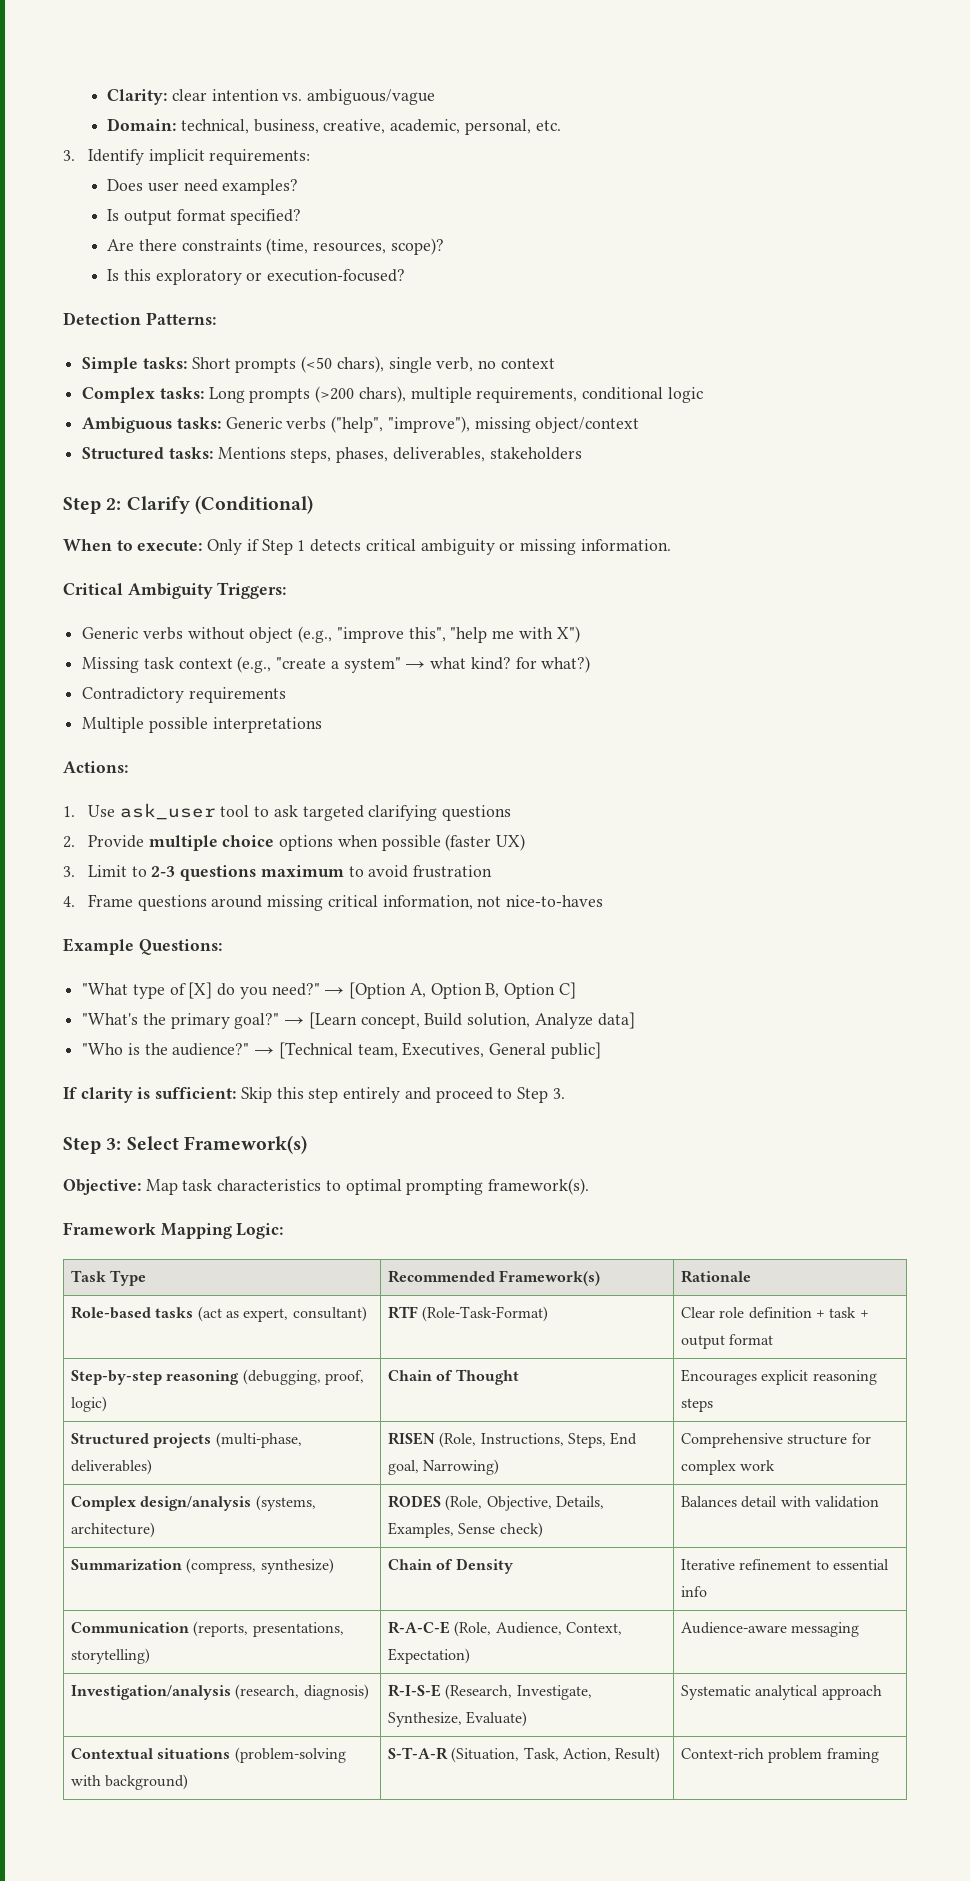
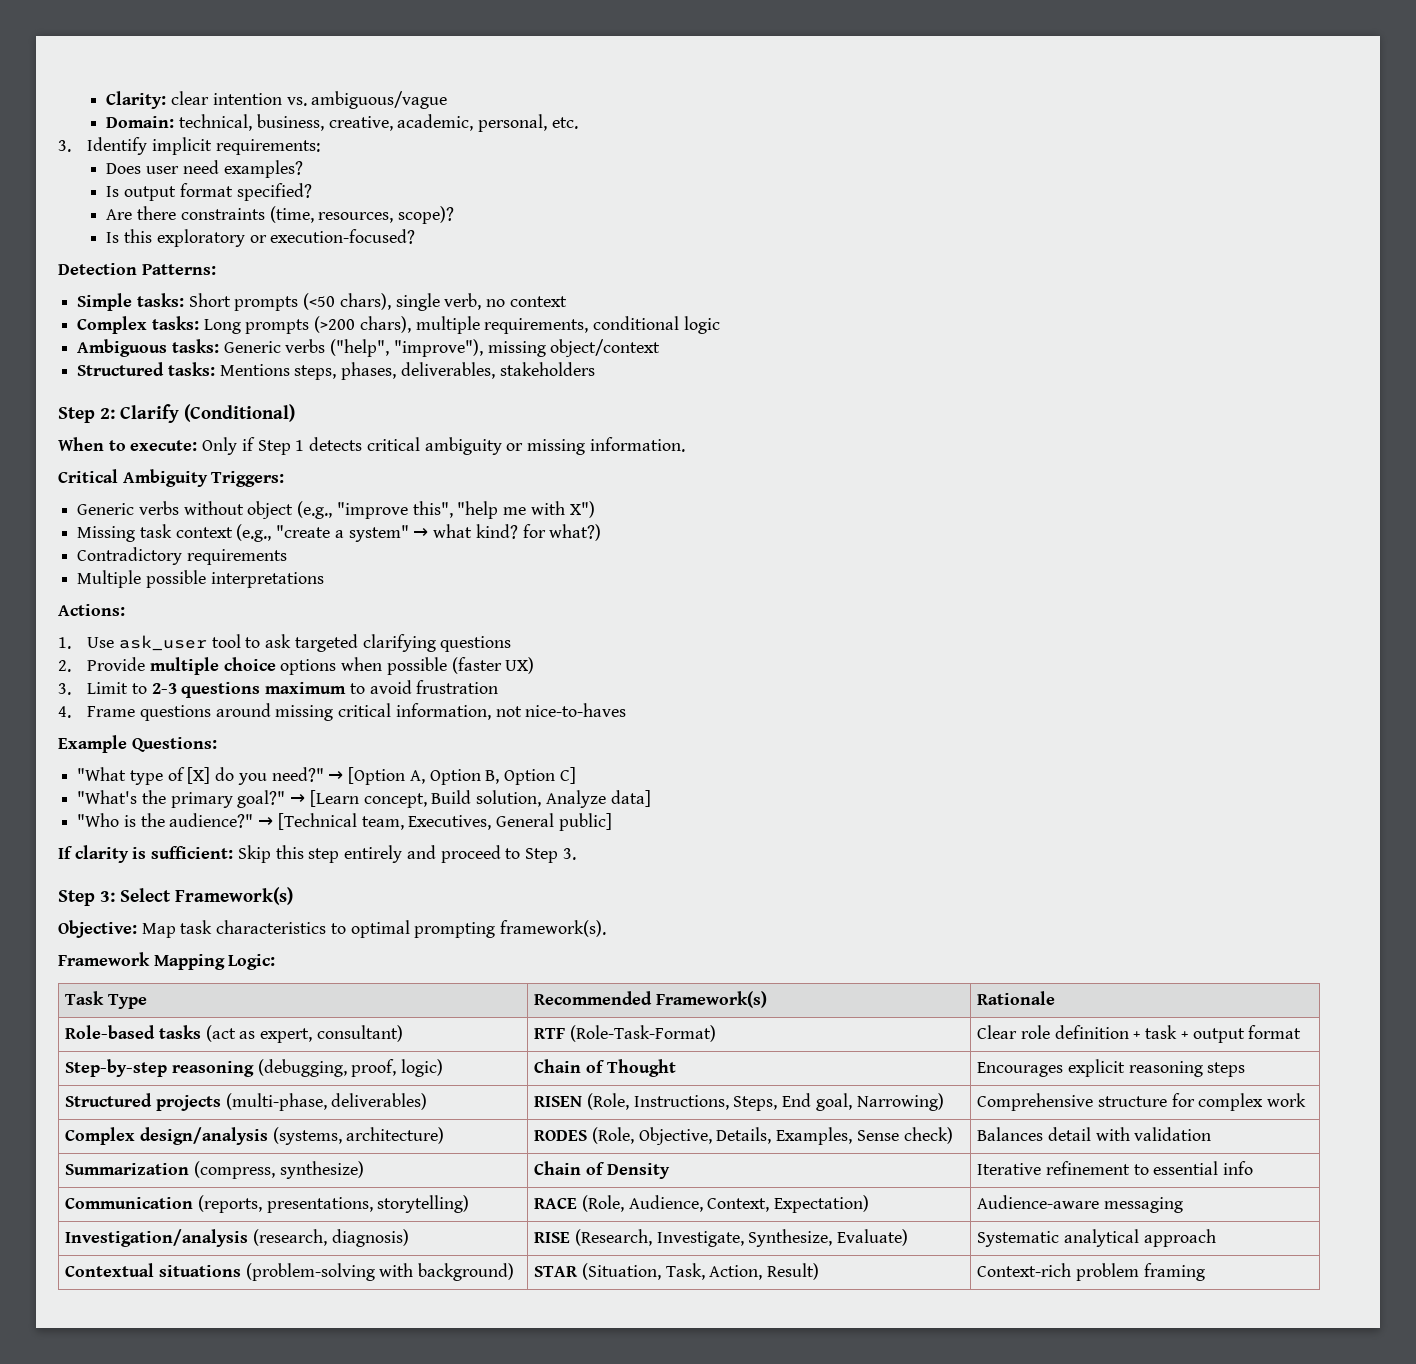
[388,1621,451,1634] R-A-C-E -> [534,1198,578,1209] RACE
[388,1684,442,1697] R-I-S-E -> [534,1232,571,1243] RISE
[388,1747,449,1760] S-T-A-R -> [534,1266,579,1277] STAR

